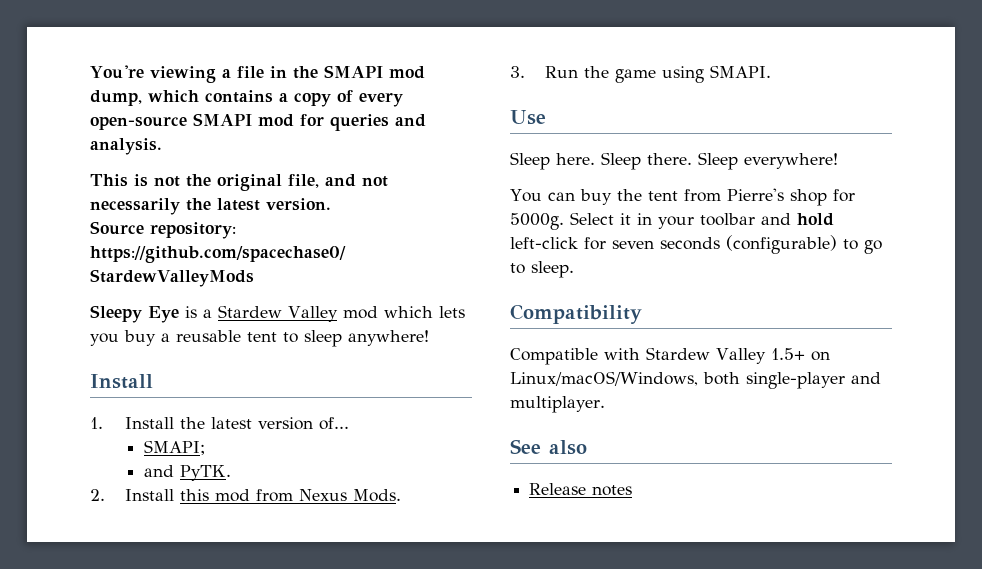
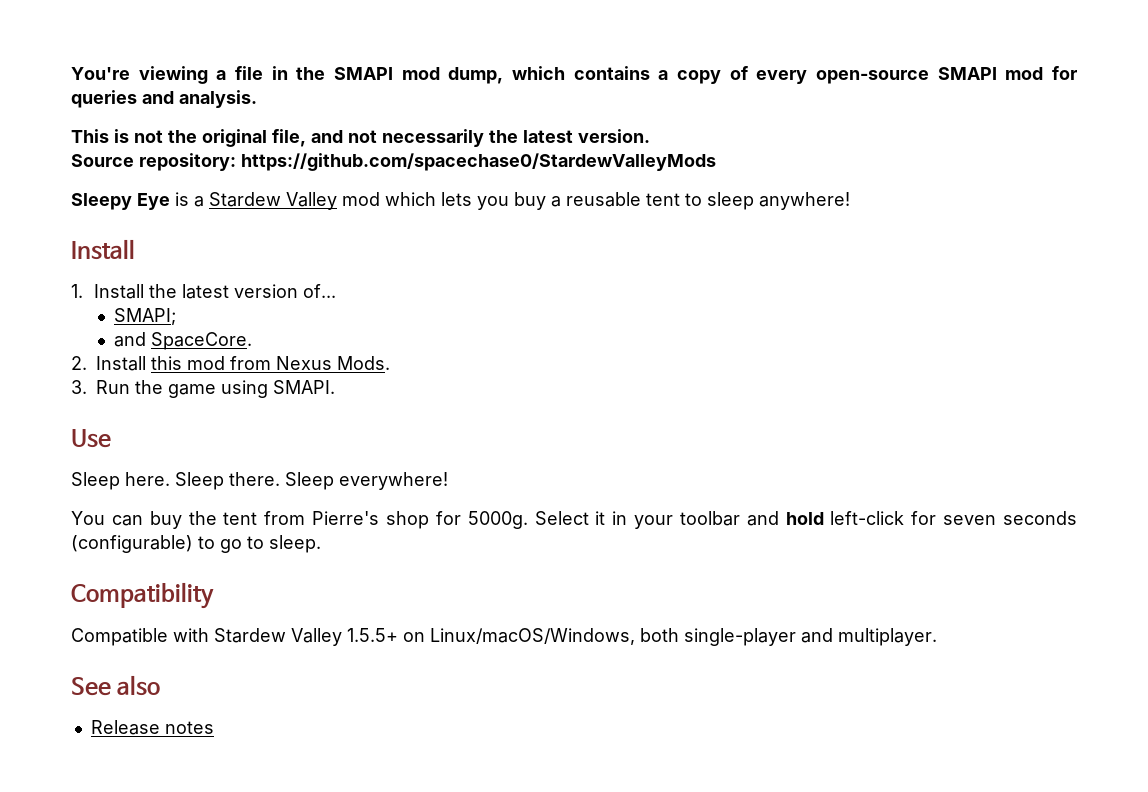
[179,465,231,481] PyTK. -> [151,332,253,350] SpaceCore.
[770,348,805,360] 1.5+ -> [347,628,398,642] 1.5.5+

